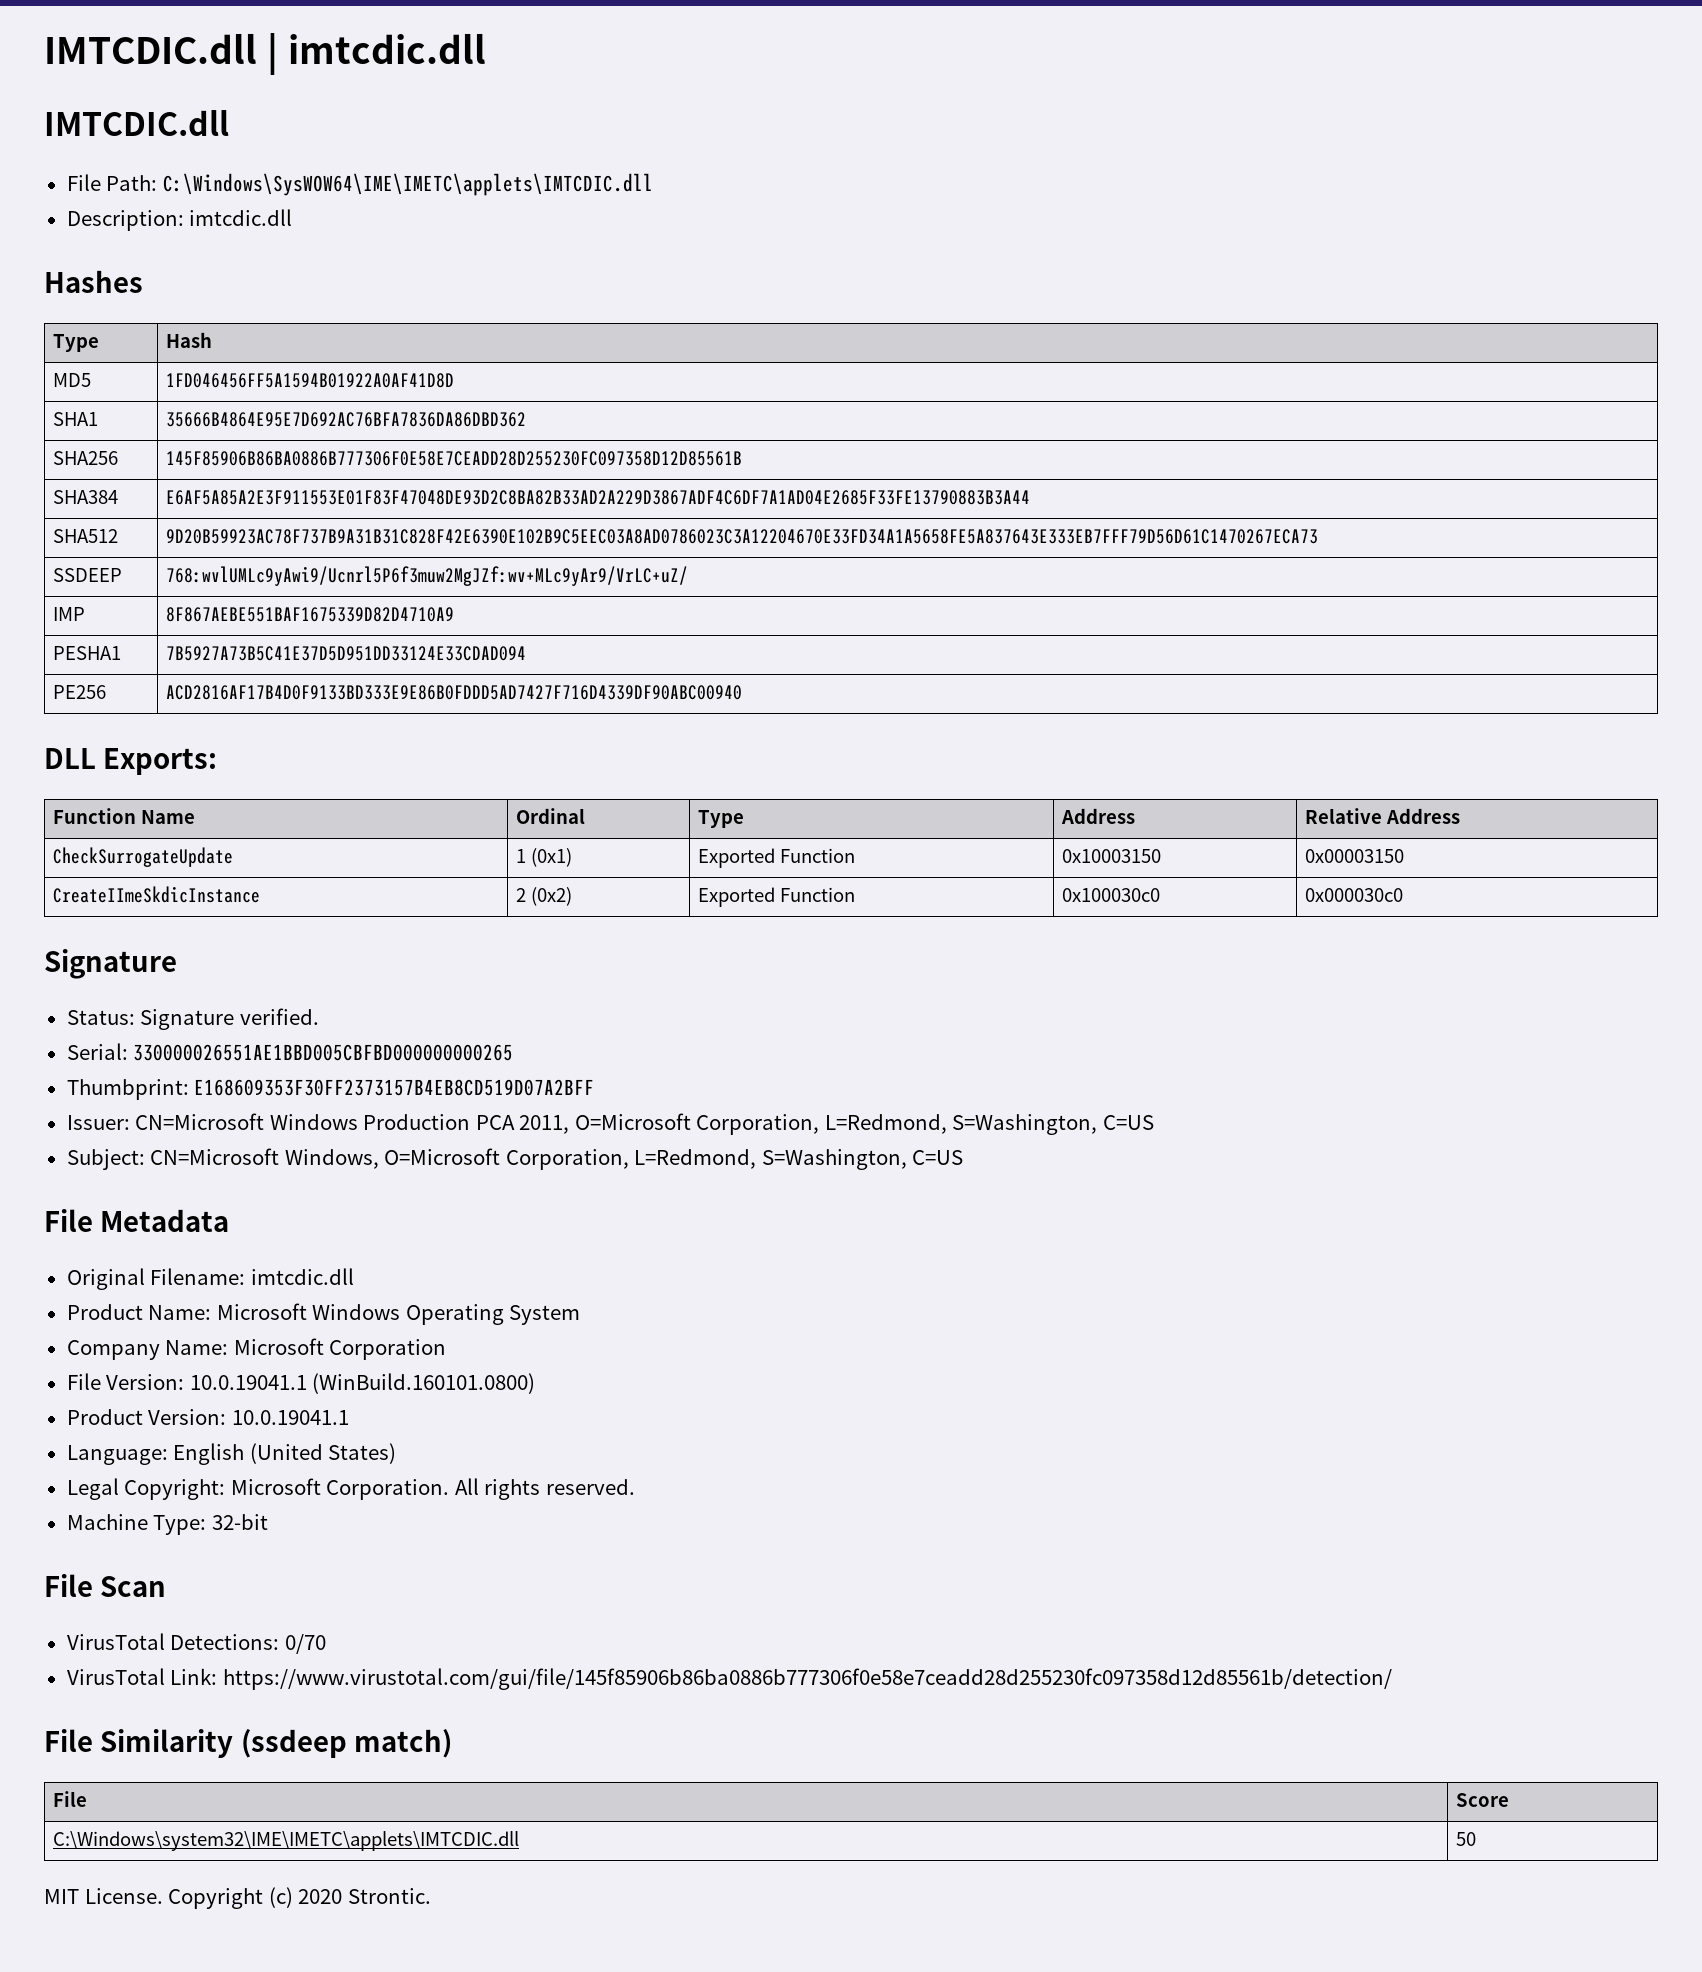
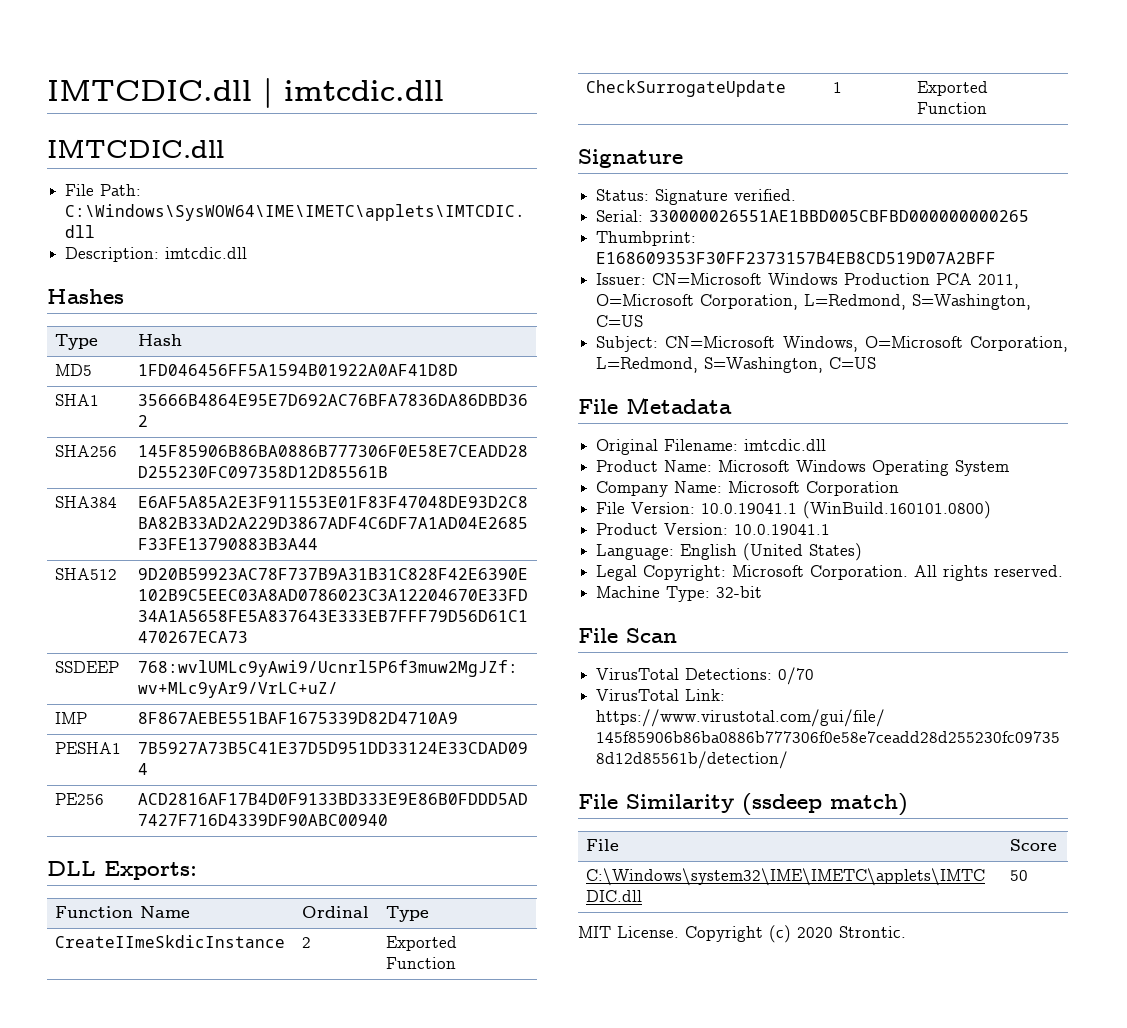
[1061,808,1136,824] [1305,808,1461,824] | Address | Relative Address -> [55,935,286,948] [302,937,312,948] [386,936,458,951] [386,957,457,969] // CreateIImeSkdicInstance | 2 | Exported Function
[531,848,573,867] [698,848,856,868] [1062,849,1162,863] [1305,849,1405,863] [53,886,261,903] [516,887,573,906] [698,887,856,907] [1062,888,1161,902] [1305,888,1404,902] (0x1) | Exported Function | 0x10003150 | 0x00003150 // CreateIImeSkdicInstance | 2 (0x2) | Exported Function | 0x100030c0 | 0x000030c0 -> [917,81,989,96] [917,102,988,114] | Exported Function

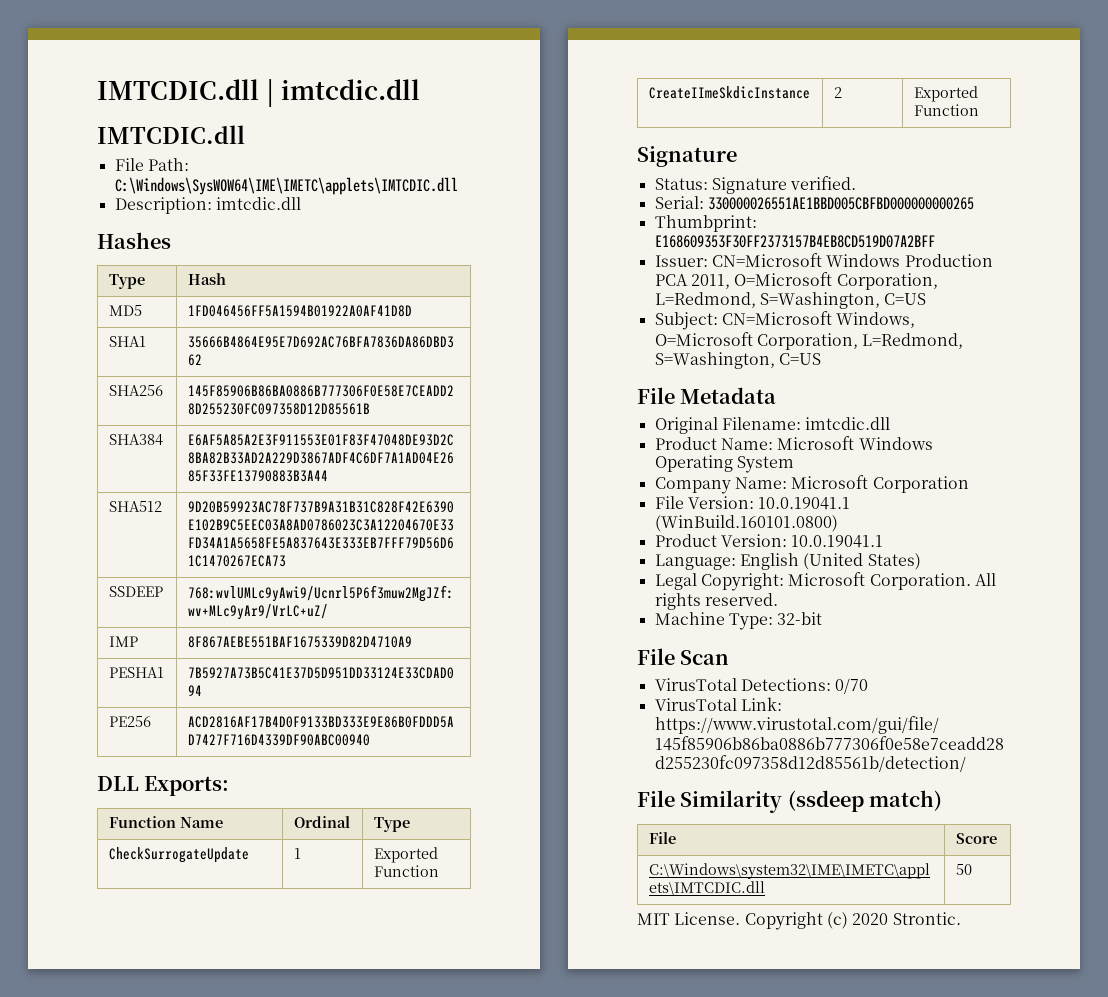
[55,935,286,948] [302,937,312,948] [386,936,458,951] [386,957,457,969] [586,80,787,97] [833,82,843,93] CreateIImeSkdicInstance | 2 | Exported Function // CheckSurrogateUpdate | 1 -> [108,847,249,863] [293,848,301,859] [373,847,438,863] [373,865,439,877] [648,86,810,99] [833,87,842,98] CheckSurrogateUpdate | 1 | Exported Function // CreateIImeSkdicInstance | 2

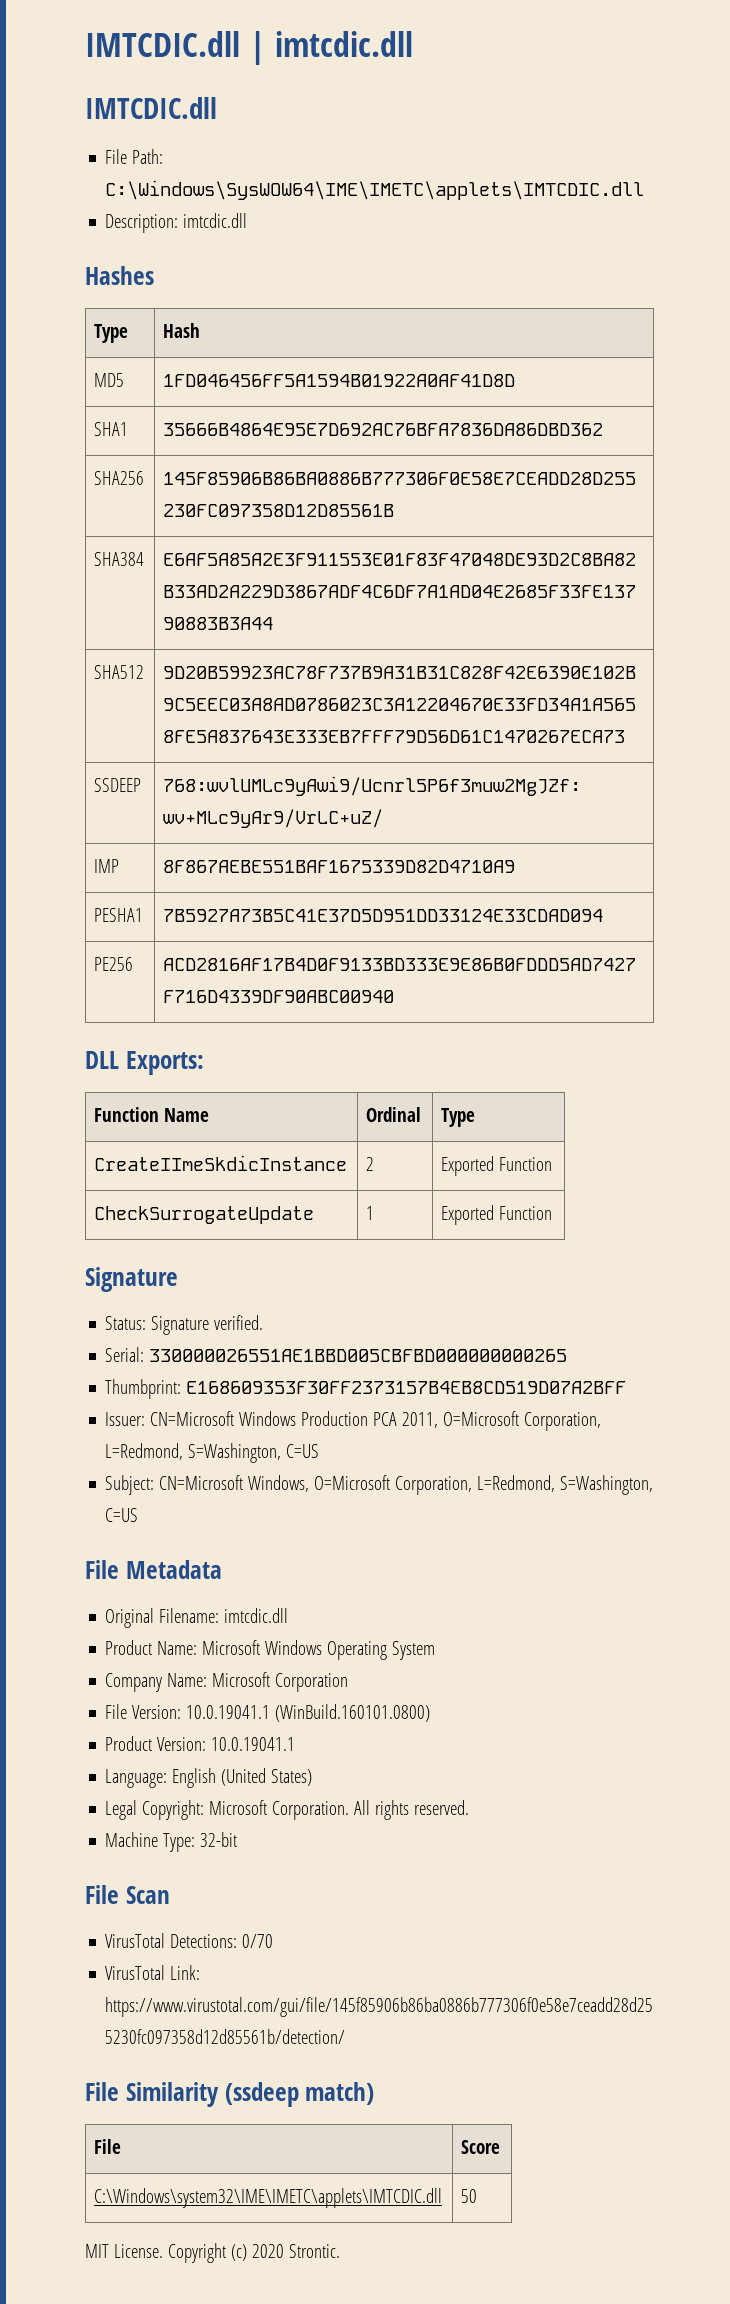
[108,847,249,863] [293,848,301,859] [373,847,438,863] [373,865,439,877] [648,86,810,99] [833,87,842,98] CheckSurrogateUpdate | 1 | Exported Function // CreateIImeSkdicInstance | 2 -> [94,1155,348,1171] [366,1157,375,1171] [441,1156,553,1176] [94,1206,315,1224] [366,1206,375,1220] CreateIImeSkdicInstance | 2 | Exported Function // CheckSurrogateUpdate | 1

